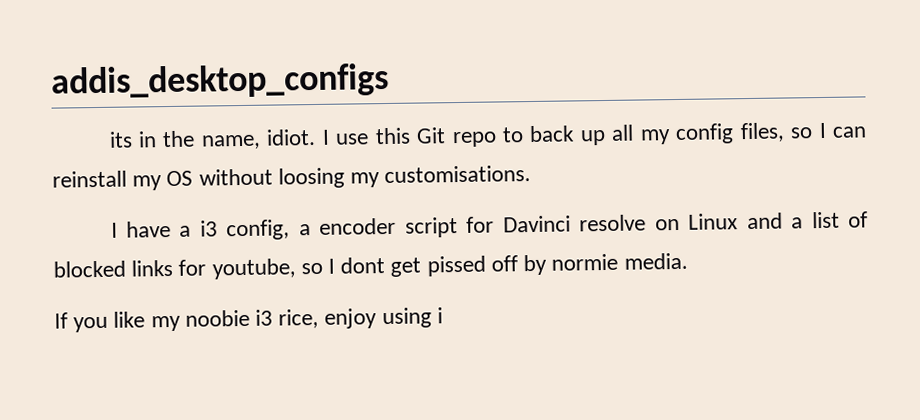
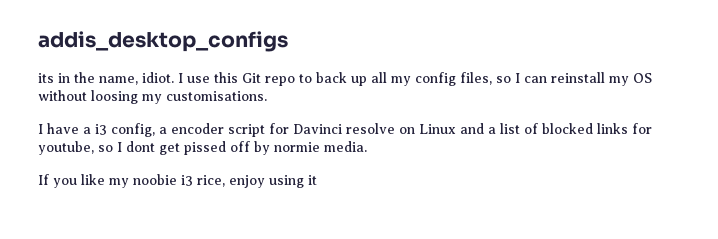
[436,307,443,324] i -> [308,175,317,185] it

